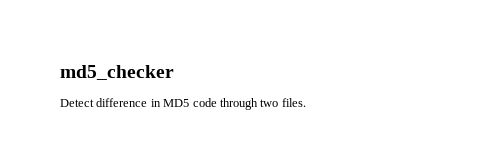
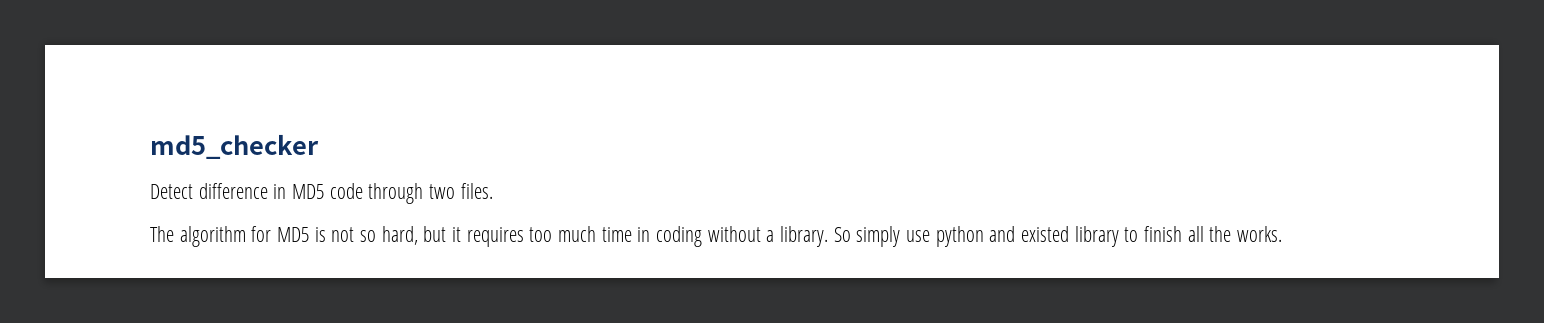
(306, 102) none -> [150,226,1283,247] // The algorithm for MD5 is not so hard, but it requires too much time in coding without a library. So simply use python and existed library to finish all the works.

